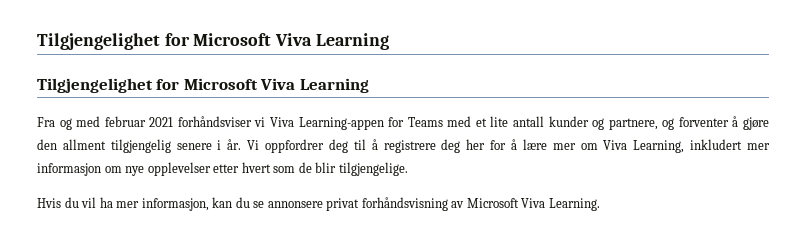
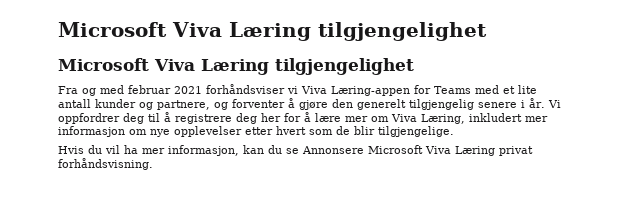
[37,33,389,50] [37,78,369,93] Tilgjengelighet for Microsoft Viva Learning // Tilgjengelighet for Microsoft Viva Learning -> [58,22,487,41] [58,58,414,75] Microsoft Viva Læring tilgjengelighet // Microsoft Viva Læring tilgjengelighet
[298,117,384,130] Learning-appen -> [331,86,410,96] Læring-appen
[62,139,106,150] allment -> [357,99,406,110] generelt
[633,140,685,153] Learning, -> [421,114,465,124] Læring,
[267,197,600,211] annonsere privat forhåndsvisning av Microsoft Viva Learning. -> [302,145,533,156] [58,158,153,170] Annonsere Microsoft Viva Læring privat forhåndsvisning.

